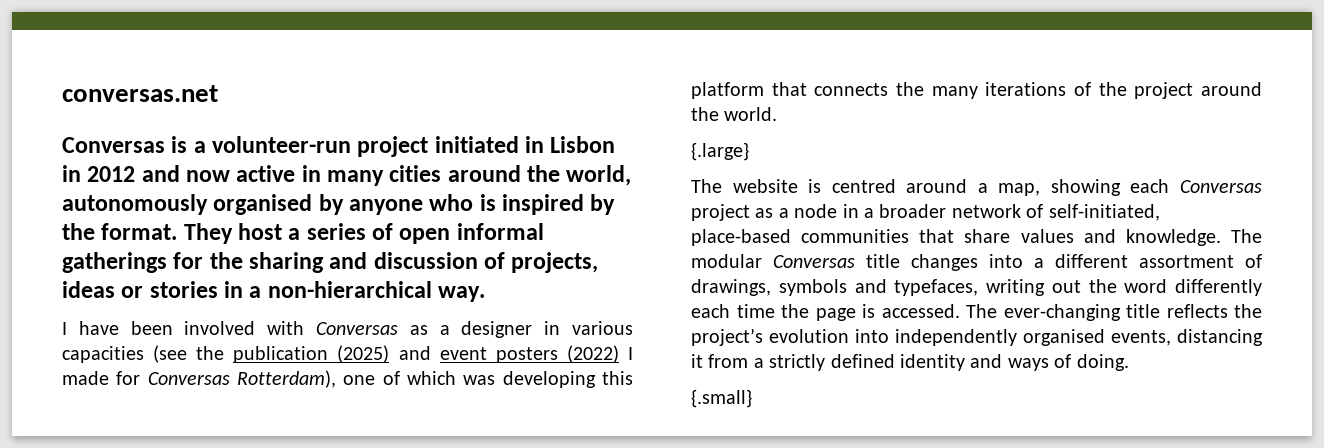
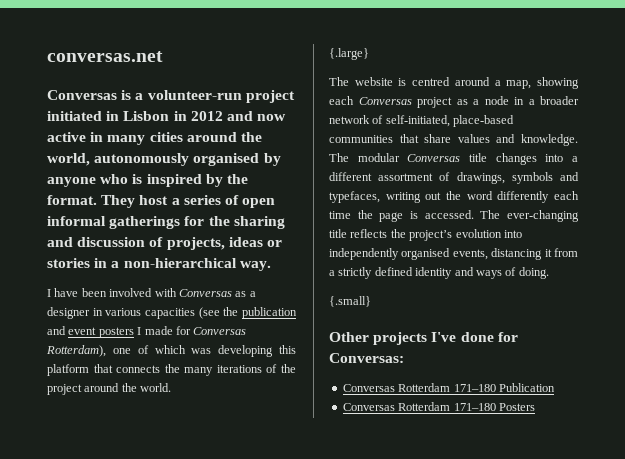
[337,345,390,363] (2025) -> (297, 313) none
[566,345,619,363] (2022) -> (134, 332) none
(752, 398) none -> [329,332,518,345] [329,353,404,363] [342,383,555,392] [342,402,535,411] // Other projects I've done for Conversas: // Conversas Rotterdam 171–180 Publication // Conversas Rotterdam 171–180 Posters

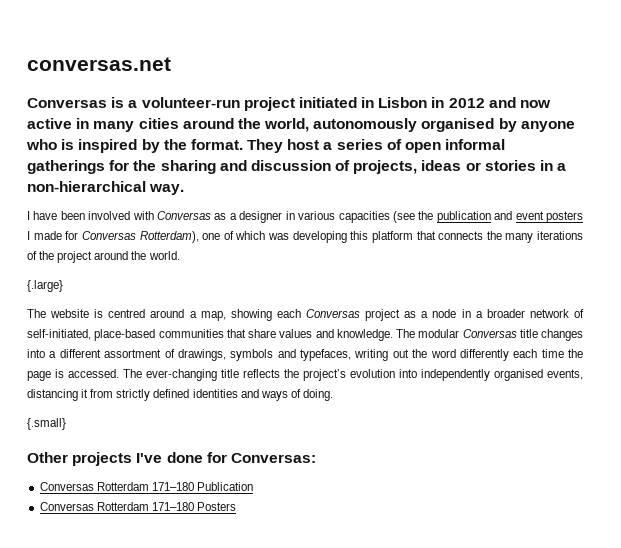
[329,270,335,276] a -> (114, 393) none
[415,267,453,279] identity -> [192,389,238,398] identities

